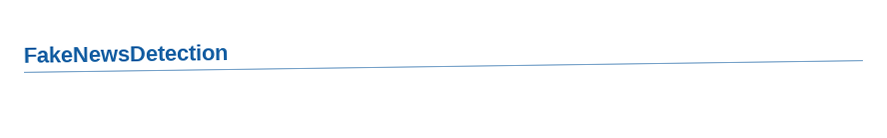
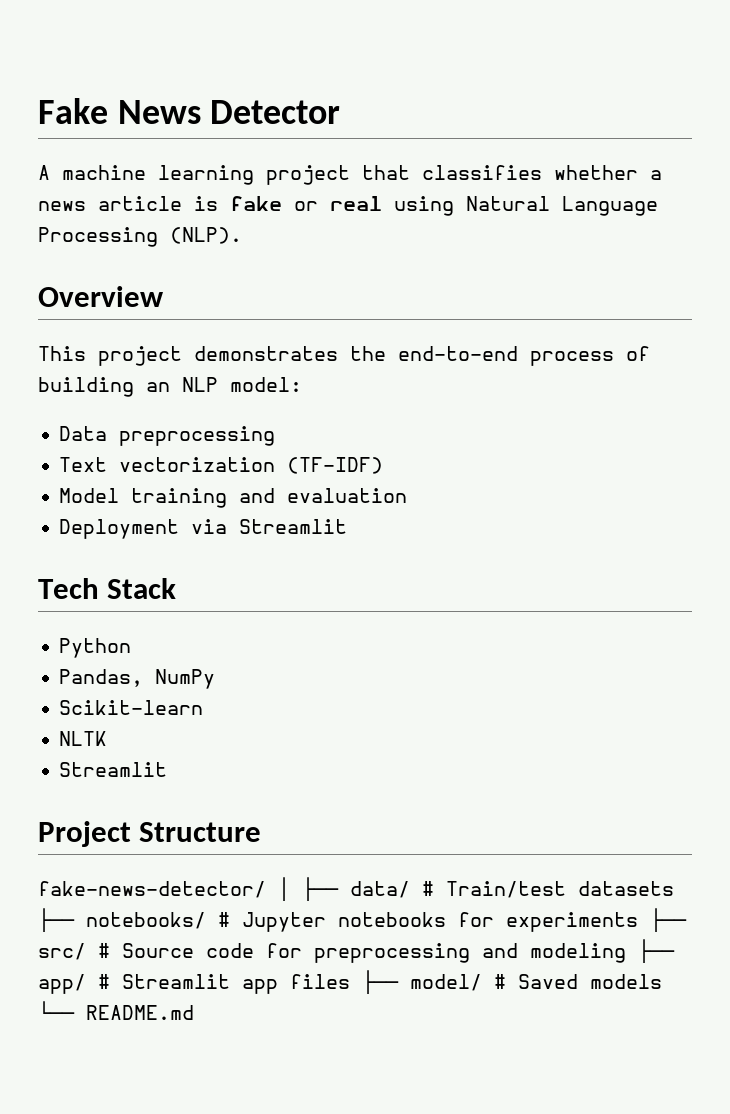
[23,44,228,63] FakeNewsDetection -> [38,98,341,124] [38,165,662,185] [38,196,658,216] [38,227,242,247] [38,286,163,307] [38,346,650,366] [38,377,302,397] [59,426,276,446] [59,457,384,474] [59,488,408,508] [59,519,348,539] [38,578,177,599] [59,638,132,658] [59,669,216,689] [59,700,204,715] [59,731,108,746] [59,762,168,777] [38,821,262,847] [38,877,674,901] [38,908,687,932] [38,939,675,963] [38,970,662,994] [38,1001,194,1020] Fake News Detector // A machine learning project that classifies whether a news article is fake or real using Natural Language Processing (NLP). // Overview // This project demonstrates the end-to-end process of building an NLP model: // Data preprocessing // Text vectorization (TF-IDF) // Model training and evaluation // Deployment via Streamlit // Tech Stack // Python // Pandas, NumPy // Scikit-learn // NLTK // Streamlit // Project Structure // fake-news-detector/ │ ├── data/ # Train/test datasets ├── notebooks/ # Jupyter notebooks for experiments ├── src/ # Source code for preprocessing and modeling ├── app/ # Streamlit app files ├── model/ # Saved models └── README.md

